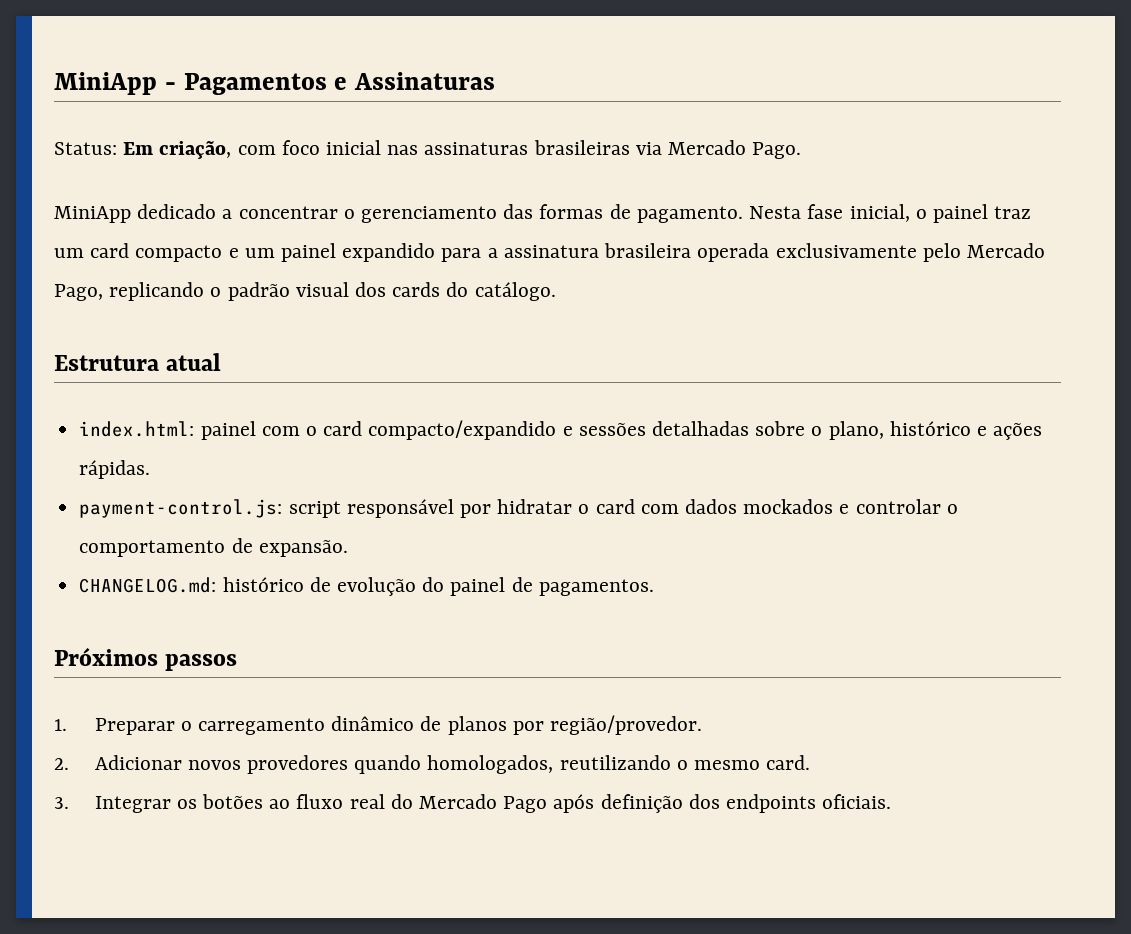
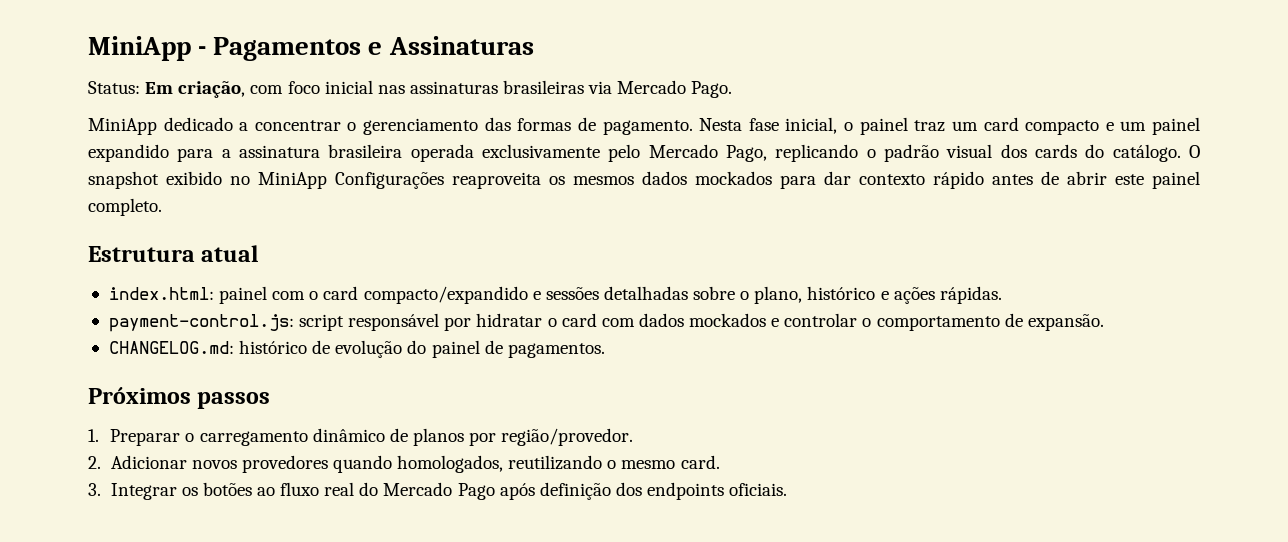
(556, 291) none -> [1189,145,1201,158] [88,171,1200,189] [88,198,162,216] O snapshot exibido no MiniApp Configurações reaproveita os mesmos dados mockados para dar contexto rápido antes de abrir este painel completo.

